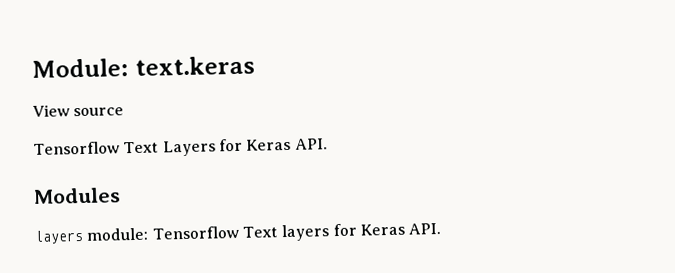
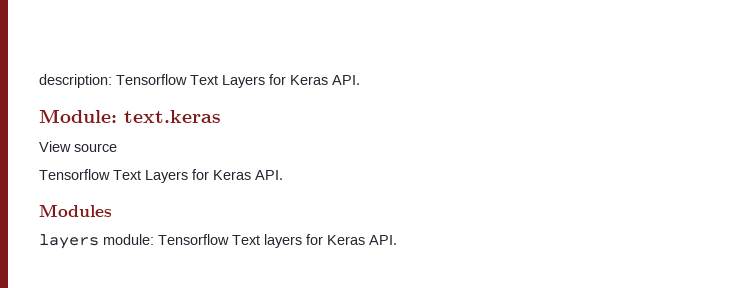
(31, 68) none -> [39,74,360,88] description: Tensorflow Text Layers for Keras API. //

